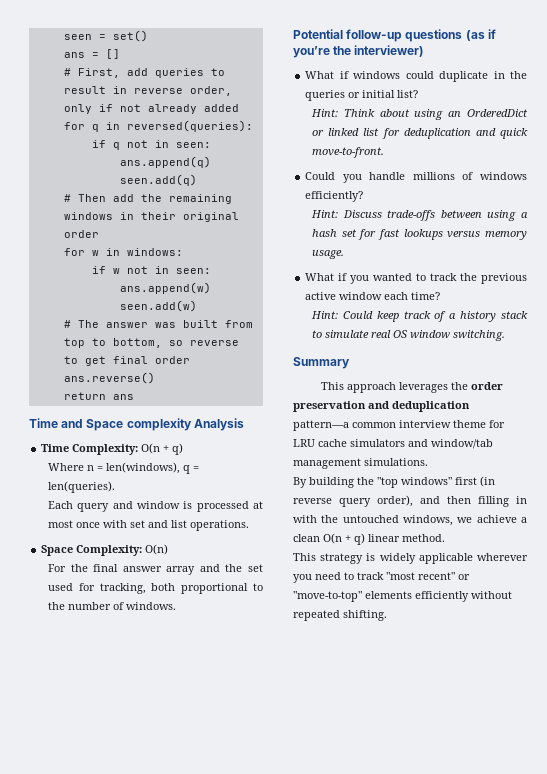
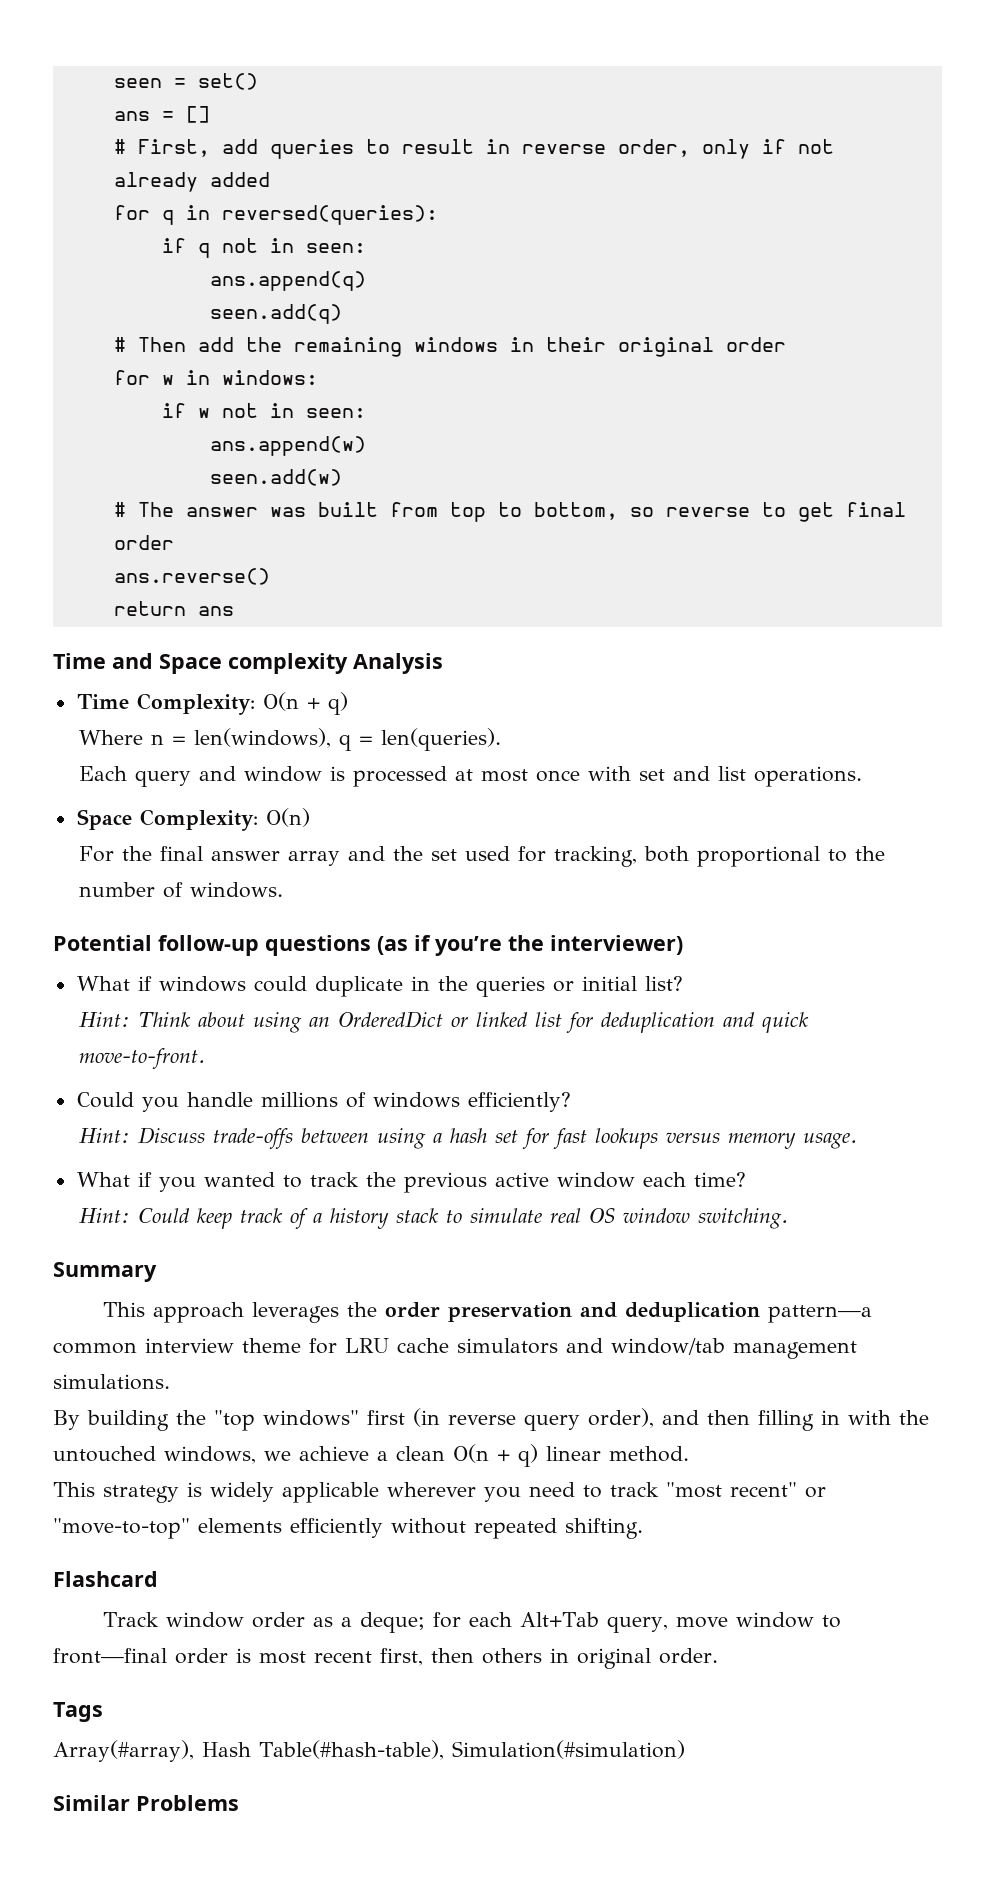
(387, 615) none -> [53,1571,158,1587] [102,1612,841,1633] [53,1648,718,1669] [53,1702,103,1722] [53,1740,685,1762] [53,1795,239,1811] // Flashcard // Track window order as a deque; for each Alt+Tab query, move window to front—final order is most recent first, then others in original order. // Tags // Array(#array), Hash Table(#hash-table), Simulation(#simulation) // Similar Problems

